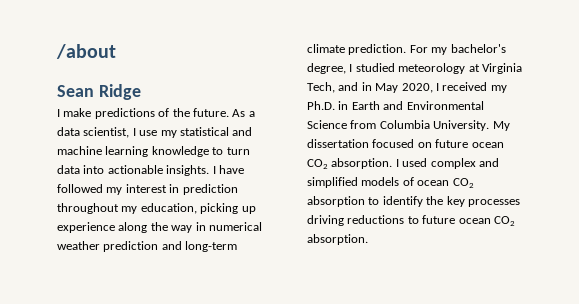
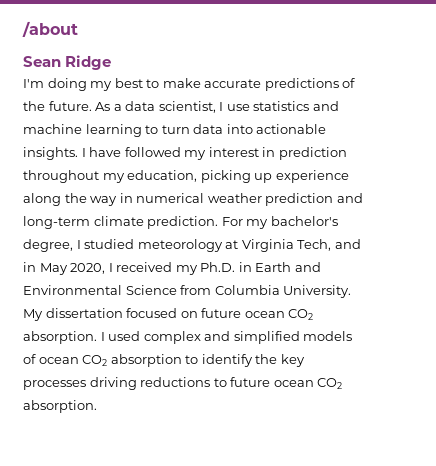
[57,108,92,117] I make -> [23,78,262,91] I'm doing my best to make accurate
[160,127,229,138] my statistical -> [253,101,310,111] statistics
[151,146,209,157] knowledge -> (142, 130) none

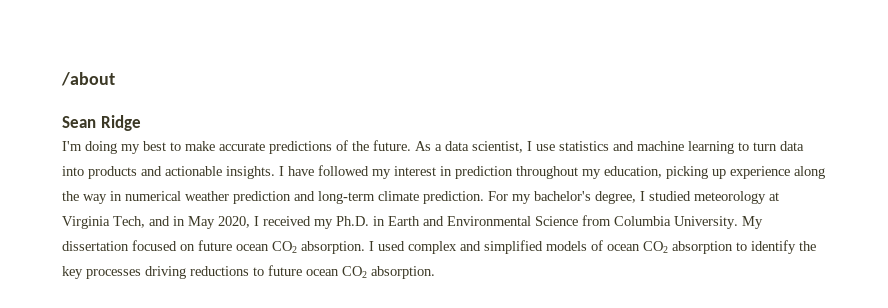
(253, 129) none -> [88,166,162,179] products and

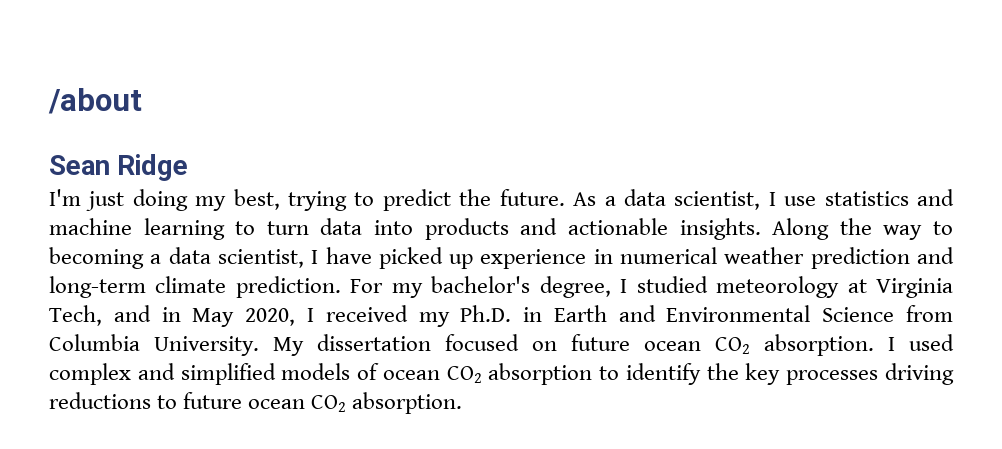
(82, 146) none -> [86,191,125,211] just
[143,140,348,154] best to make accurate predictions of -> [233,189,451,211] best, trying to predict
[279,165,825,179] [62,191,107,204] I have followed my interest in prediction throughout my education, picking up experience along the way -> [772,218,954,240] [49,247,587,269] Along the way to becoming a data scientist, I have picked up experience

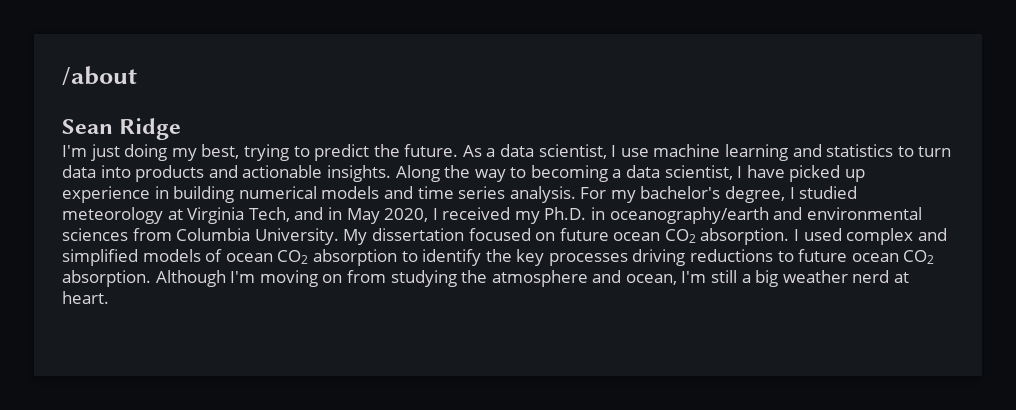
[824,189,954,206] [49,218,225,240] statistics and machine learning -> [653,144,894,161] machine learning and statistics
[620,247,954,269] [49,276,341,298] numerical weather prediction and long-term climate prediction. -> [173,186,576,203] building numerical models and time series analysis.
[553,305,895,322] Earth and Environmental Science -> [609,207,922,224] [62,228,128,241] oceanography/earth and environmental sciences
(463, 403) none -> [155,270,910,287] [62,291,109,304] Although I'm moving on from studying the atmosphere and ocean, I'm still a big weather nerd at heart.

